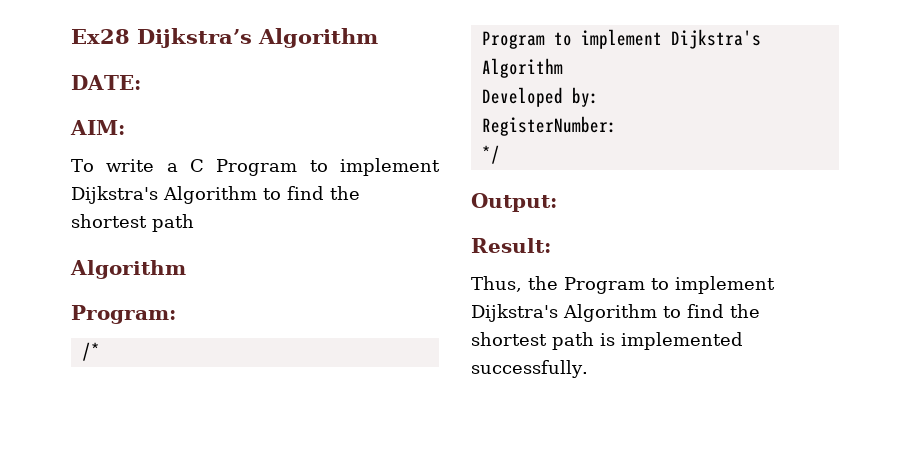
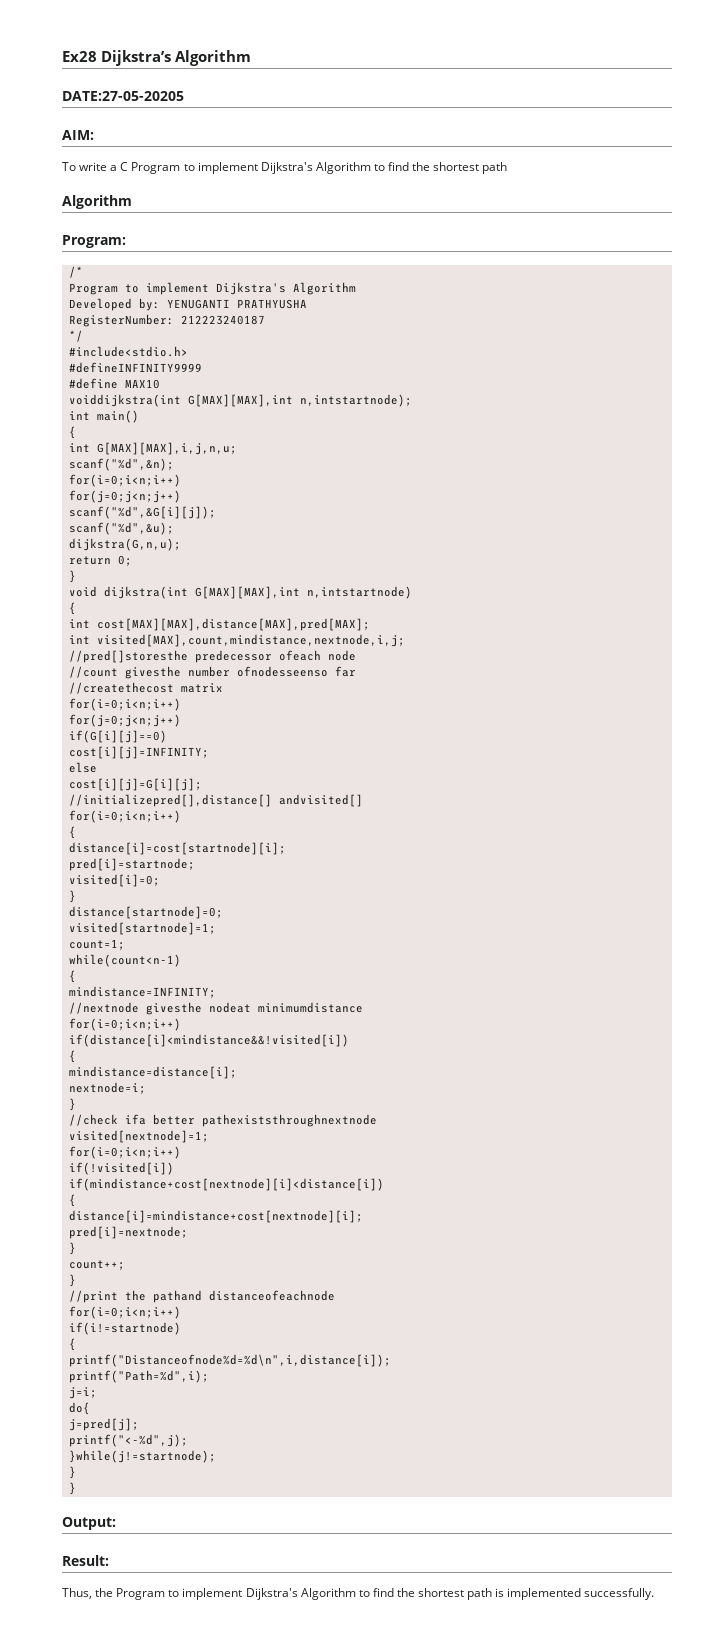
[71,75,141,90] DATE: -> [62,91,184,101] DATE:27-05-20205
(599, 97) none -> [166,299,307,309] YENUGANTI PRATHYUSHA
(617, 126) none -> [180,315,265,325] 212223240187
(500, 154) none -> [68,346,188,357] [68,362,202,373] [68,378,160,389] [68,394,412,407] [68,410,139,423] [68,426,76,439] [68,442,237,455] [68,458,174,471] [68,474,181,487] [68,490,181,503] [68,506,216,519] [68,522,174,535] [68,538,181,551] [68,555,132,566] [68,570,76,583] [68,586,412,599] [68,602,76,615] [68,618,370,631] [68,634,405,647] [68,650,356,663] [68,666,356,679] [68,682,223,694] [68,698,181,711] [68,714,181,727] [68,730,167,743] [68,746,209,759] [68,762,97,773] [68,778,202,791] [68,794,363,807] [68,810,181,823] [68,826,76,839] [68,842,286,855] [68,858,195,871] [68,874,160,887] [68,890,76,903] [68,906,223,919] [68,922,216,935] [68,939,125,950] [68,954,181,967] [68,970,76,983] [68,986,216,998] [68,1002,363,1015] [68,1018,181,1031] [68,1034,349,1047] [68,1050,76,1063] [68,1066,237,1079] [68,1082,146,1094] [68,1098,76,1111] [68,1114,377,1127] [68,1130,209,1143] [68,1146,181,1159] [68,1162,174,1175] [68,1178,384,1191] [68,1194,76,1207] [68,1210,363,1223] [68,1226,188,1239] [68,1242,76,1255] [68,1260,125,1270] [68,1274,76,1287] [68,1290,335,1303] [68,1306,181,1319] [68,1322,181,1335] [68,1338,76,1351] [68,1354,391,1367] [68,1370,209,1383] [68,1387,97,1399] [68,1402,90,1415] [68,1418,139,1431] [68,1434,188,1447] [68,1450,216,1463] [68,1466,76,1479] [68,1482,76,1495] // #include<stdio.h> // #defineINFINITY9999 // #define MAX10 // voiddijkstra(int G[MAX][MAX],int n,intstartnode); // int main() // { // int G[MAX][MAX],i,j,n,u; // scanf("%d",&n); // for(i=0;i<n;i++) // for(j=0;j<n;j++) // scanf("%d",&G[i][j]); // scanf("%d",&u); // dijkstra(G,n,u); // return 0; // } // void dijkstra(int G[MAX][MAX],int n,intstartnode) // { // int cost[MAX][MAX],distance[MAX],pred[MAX]; // int visited[MAX],count,mindistance,nextnode,i,j; // //pred[]storesthe predecessor ofeach node // //count givesthe number ofnodesseenso far // //createthecost matrix // for(i=0;i<n;i++) // for(j=0;j<n;j++) // if(G[i][j]==0) // cost[i][j]=INFINITY; // else // cost[i][j]=G[i][j]; // //initializepred[],distance[] andvisited[] // for(i=0;i<n;i++) // { // distance[i]=cost[startnode][i]; // pred[i]=startnode; // visited[i]=0; // } // distance[startnode]=0; // visited[startnode]=1; // count=1; // while(count<n-1) // { // mindistance=INFINITY; // //nextnode givesthe nodeat minimumdistance // for(i=0;i<n;i++) // if(distance[i]<mindistance&&!visited[i]) // { // mindistance=distance[i]; // nextnode=i; // } // //check ifa better pathexiststhroughnextnode // visited[nextnode]=1; // for(i=0;i<n;i++) // if(!visited[i]) // if(mindistance+cost[nextnode][i]<distance[i]) // { // distance[i]=mindistance+cost[nextnode][i]; // pred[i]=nextnode; // } // count++; // } // //print the pathand distanceofeachnode // for(i=0;i<n;i++) // if(i!=startnode) // { // printf("Distanceofnode%d=%d\n",i,distance[i]); // printf("Path=%d",i); // j=i; // do{ // j=pred[j]; // printf("<-%d",j); // }while(j!=startnode); // } // }

